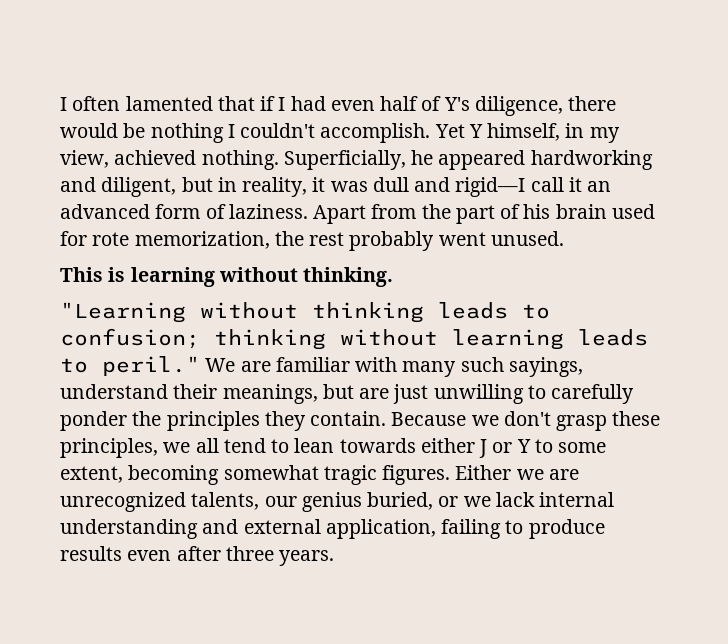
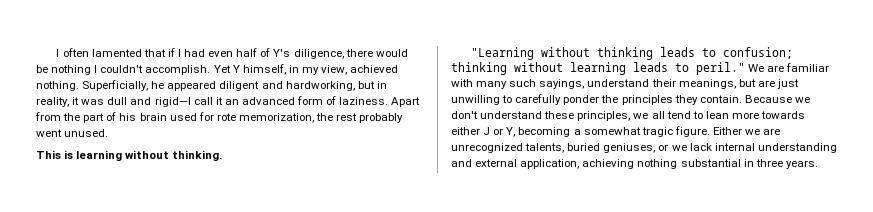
[530,150,653,170] [60,177,177,197] hardworking and diligent, -> [219,81,355,91] diligent and hardworking,
[556,415,608,431] grasp -> [480,111,543,119] understand
(335, 445) none -> [731,112,759,119] more
[516,439,607,453] [60,465,220,485] Y to some extent, becoming -> [506,127,581,137] Y, becoming a
[382,465,451,485] figures. -> [674,126,710,137] figure.
[264,492,434,512] our genius buried, -> [567,143,656,153] buried geniuses,
[441,519,605,539] [60,546,221,561] failing to produce results even after -> [582,159,754,169] achieving nothing substantial in

